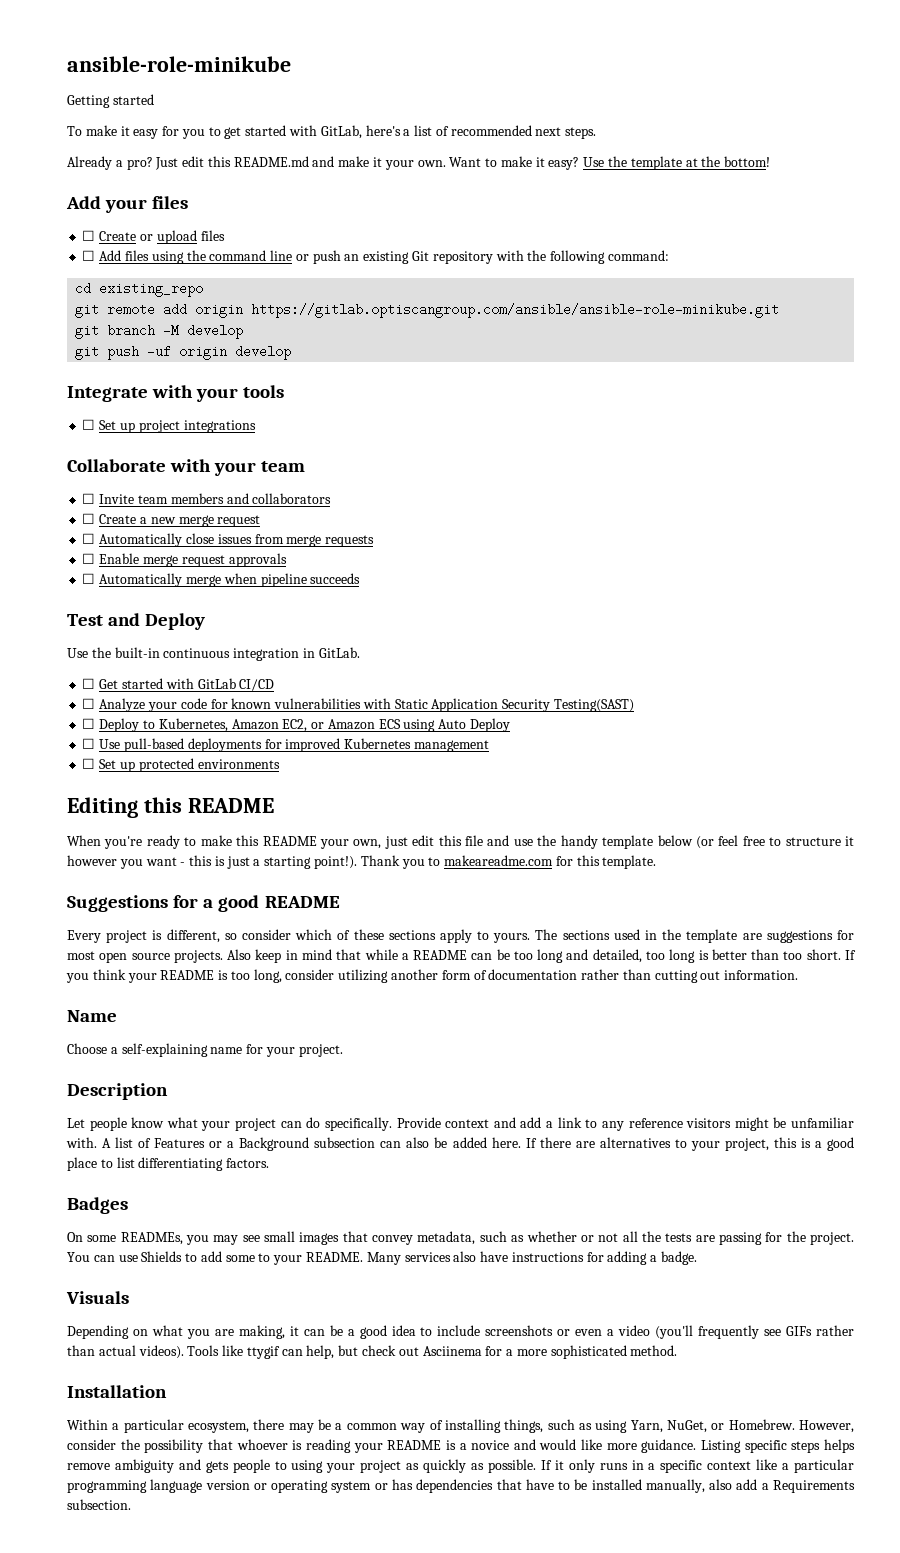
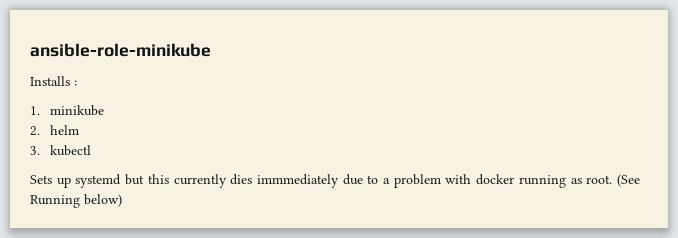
[67,94,154,108] [67,125,597,139] [67,156,771,170] [66,196,189,213] [82,230,225,244] [82,250,669,264] [75,282,204,297] [75,303,780,318] [75,324,244,339] [75,345,292,360] [67,385,285,402] [82,419,256,433] [67,459,306,476] [82,493,332,504] [82,513,261,527] [82,533,375,547] [82,553,287,567] [82,573,361,587] [67,613,206,630] [67,647,360,661] [82,678,275,691] [82,698,634,712] [82,718,510,732] [82,738,489,752] [82,758,280,772] [67,797,274,818] [67,835,854,849] [67,855,657,869] [67,895,340,912] [67,929,854,943] [67,949,856,963] [66,969,799,983] [67,1010,117,1022] [67,1043,343,1057] [67,1083,168,1100] [67,1117,854,1131] [66,1137,854,1151] [67,1157,270,1171] [67,1197,128,1214] [67,1231,854,1245] [67,1251,698,1265] [66,1291,129,1304] [67,1325,854,1339] [67,1345,678,1359] [67,1385,167,1398] [67,1419,855,1433] [67,1439,855,1453] [67,1459,855,1473] [67,1479,856,1493] [67,1499,131,1510] Getting started // To make it easy for you to get started with GitLab, here's a list of recommended next steps. // Already a pro? Just edit this README.md and make it your own. Want to make it easy? Use the template at the bottom! // Add your files // ☐ Create or upload files // ☐ Add files using the command line or push an existing Git repository with the following command: // cd existing_repo // git remote add origin https://gitlab.optiscangroup.com/ansible/ansible-role-minikube.git // git branch -M develop // git push -uf origin develop // Integrate with your tools // ☐ Set up project integrations // Collaborate with your team // ☐ Invite team members and collaborators // ☐ Create a new merge request // ☐ Automatically close issues from merge requests // ☐ Enable merge request approvals // ☐ Automatically merge when pipeline succeeds // Test and Deploy // Use the built-in continuous integration in GitLab. // ☐ Get started with GitLab CI/CD // ☐ Analyze your code for known vulnerabilities with Static Application Security Testing(SAST) // ☐ Deploy to Kubernetes, Amazon EC2, or Amazon ECS using Auto Deploy // ☐ Use pull-based deployments for improved Kubernetes management // ☐ Set up protected environments // Editing this README // When you're ready to make this README your own, just edit this file and use the handy template below (or feel free to structure it however you want - this is just a starting point!). Thank you to makeareadme.com for this template. // Suggestions for a good README // Every project is different, so consider which of these sections apply to yours. The sections used in the template are suggestions for most open source projects. Also keep in mind that while a README can be too long and detailed, too long is better than too short. If you think your README is too long, consider utilizing another form of documentation rather than cutting out information. // Name // Choose a self-explaining name for your project. // Description // Let people know what your project can do specifically. Provide context and add a link to any reference visitors might be unfamiliar with. A list of Features or a Background subsection can also be added here. If there are alternatives to your project, this is a good place to list differentiating factors. // Badges // On some READMEs, you may see small images that convey metadata, such as whether or not all the tests are passing for the project. You can use Shields to add some to your README. Many services also have instructions for adding a badge. // Visuals // Depending on what you are making, it can be a good idea to include screenshots or even a video (you'll frequently see GIFs rather than actual videos). Tools like ttygif can help, but check out Asciinema for a more sophisticated method. // Installation // Within a particular ecosystem, there may be a common way of installing things, such as using Yarn, NuGet, or Homebrew. However, consider the possibility that whoever is reading your README is a novice and would like more guidance. Listing specific steps helps remove ambiguity and gets people to using your project as quickly as possible. If it only runs in a specific context like a particular programming language version or operating system or has dependencies that have to be installed manually, also add a Requirements subsection. -> [30,76,77,86] [30,105,105,116] [30,125,80,136] [30,145,92,156] [30,174,640,188] [30,194,122,208] Installs : // 1. minikube // 2. helm // 3. kubectl // Sets up systemd but this currently dies immmediately due to a problem with docker running as root. (See Running below)

